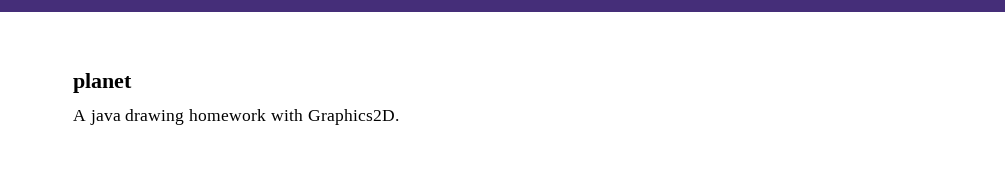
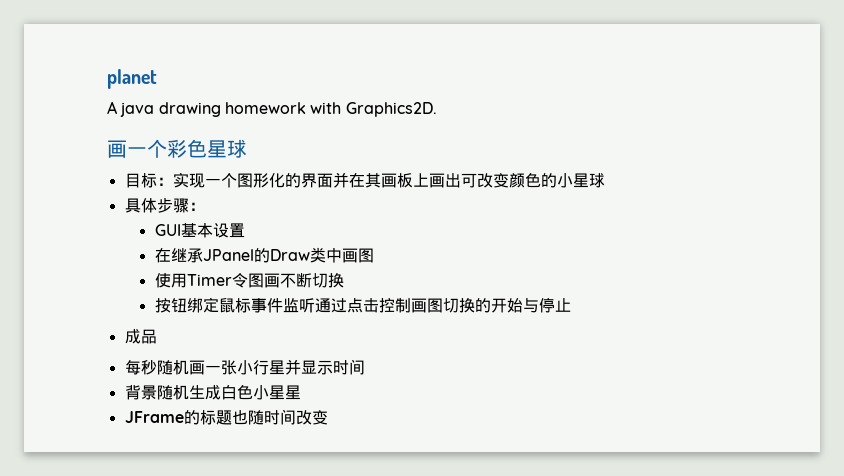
(399, 117) none -> [107,139,247,158] [124,172,605,188] [124,198,205,213] [154,223,245,238] [154,247,374,263] [154,273,344,288] [154,297,571,313] [124,329,157,344] [124,359,365,375] [124,385,301,400] [124,409,328,425] // 画一个彩色星球 // 目标：实现一个图形化的界面并在其画板上画出可改变颜色的小星球 // 具体步骤： // GUI基本设置 // 在继承JPanel的Draw类中画图 // 使用Timer令图画不断切换 // 按钮绑定鼠标事件监听通过点击控制画图切换的开始与停止 // 成品 // 每秒随机画一张小行星并显示时间 // 背景随机生成白色小星星 // JFrame的标题也随时间改变

